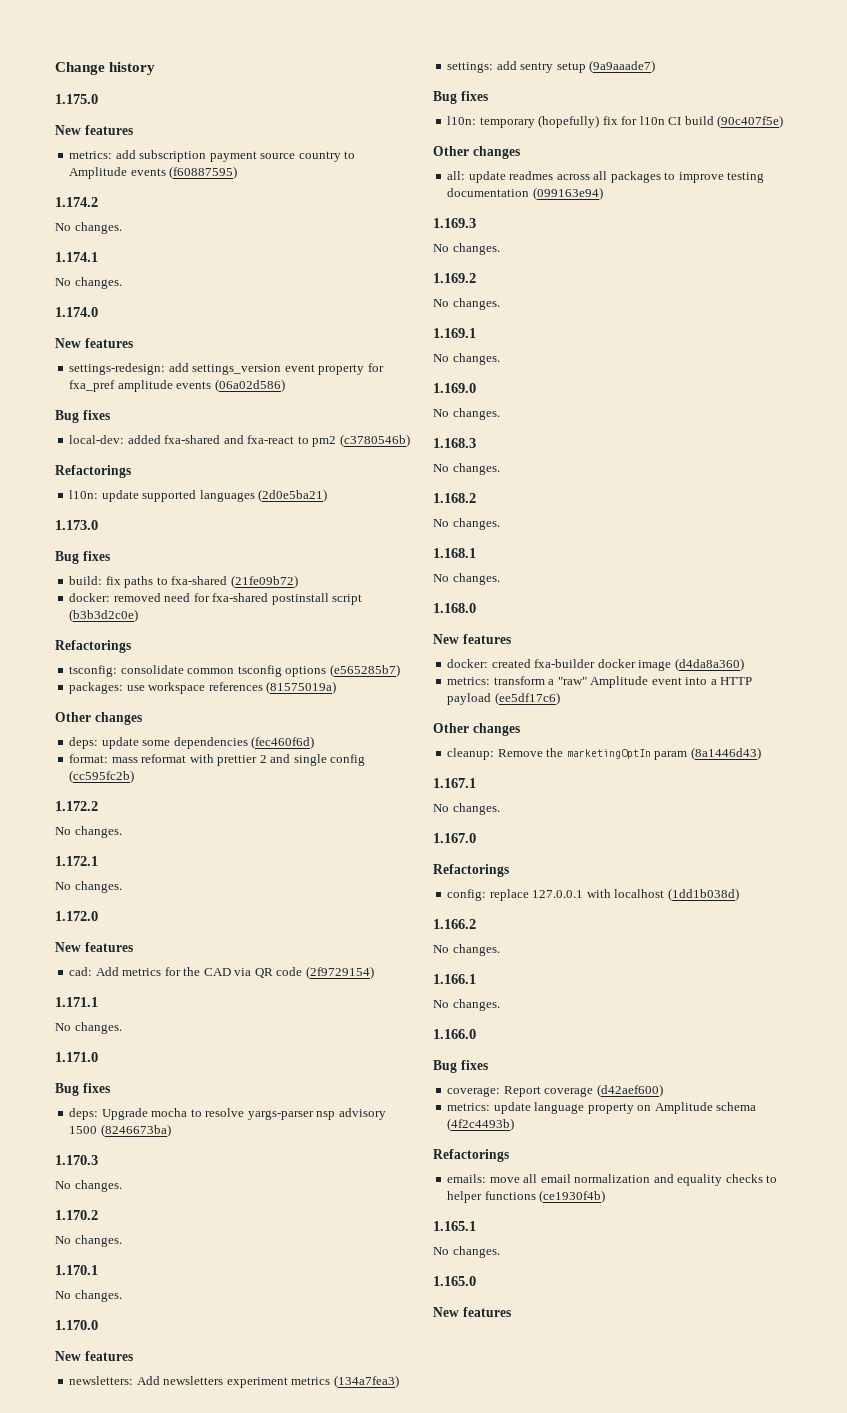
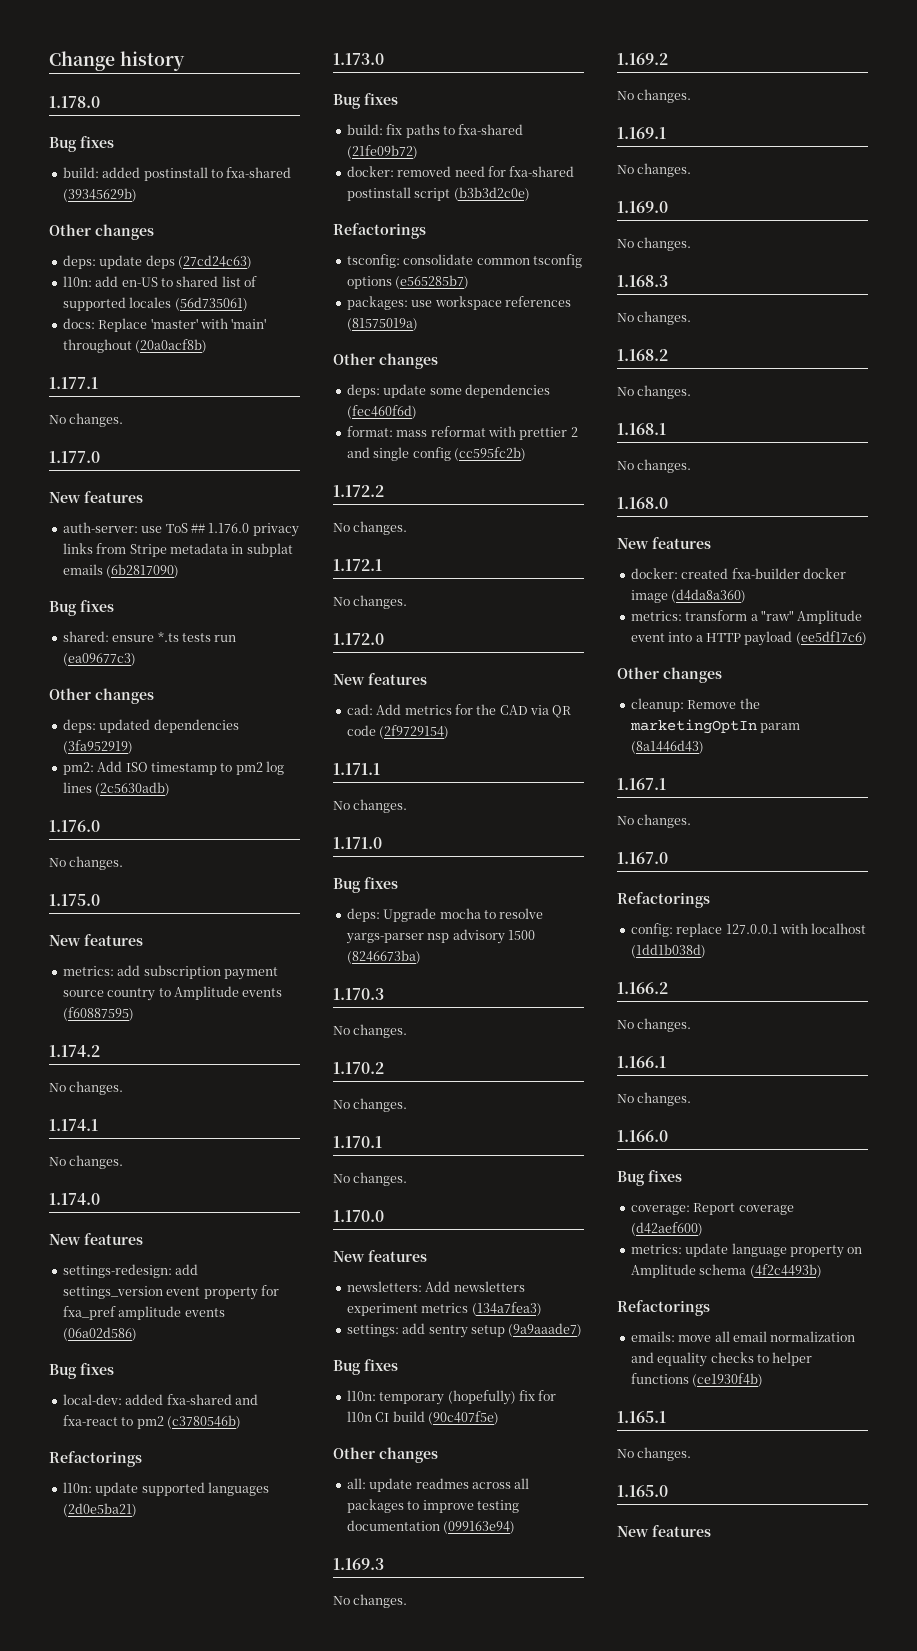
(156, 68) none -> [49,96,100,108] [49,136,114,152] [62,167,292,181] [62,188,137,202] [49,224,154,240] [62,255,252,269] [62,276,257,287] [62,297,248,311] [62,318,267,332] [62,339,208,353] [49,377,98,389] [49,413,124,427] [49,451,100,463] [49,491,143,503] [62,522,299,537] [62,543,293,557] [62,564,180,578] [49,600,114,616] [62,631,237,642] [62,653,136,666] [49,688,154,704] [62,719,239,733] [62,740,133,754] [62,761,284,775] [62,782,171,796] [49,820,100,832] [49,856,124,870] // 1.178.0 // Bug fixes // build: added postinstall to fxa-shared (39345629b) // Other changes // deps: update deps (27cd24c63) // l10n: add en-US to shared list of supported locales (56d735061) // docs: Replace 'master' with 'main' throughout (20a0acf8b) // 1.177.1 // No changes. // 1.177.0 // New features // auth-server: use ToS ## 1.176.0 privacy links from Stripe metadata in subplat emails (6b2817090) // Bug fixes // shared: ensure *.ts tests run (ea09677c3) // Other changes // deps: updated dependencies (3fa952919) // pm2: Add ISO timestamp to pm2 log lines (2c5630adb) // 1.176.0 // No changes.

